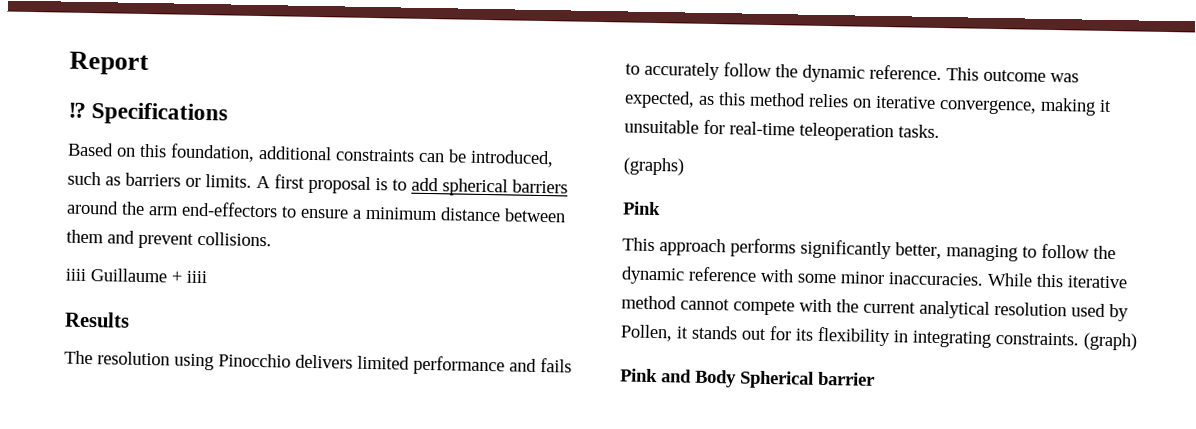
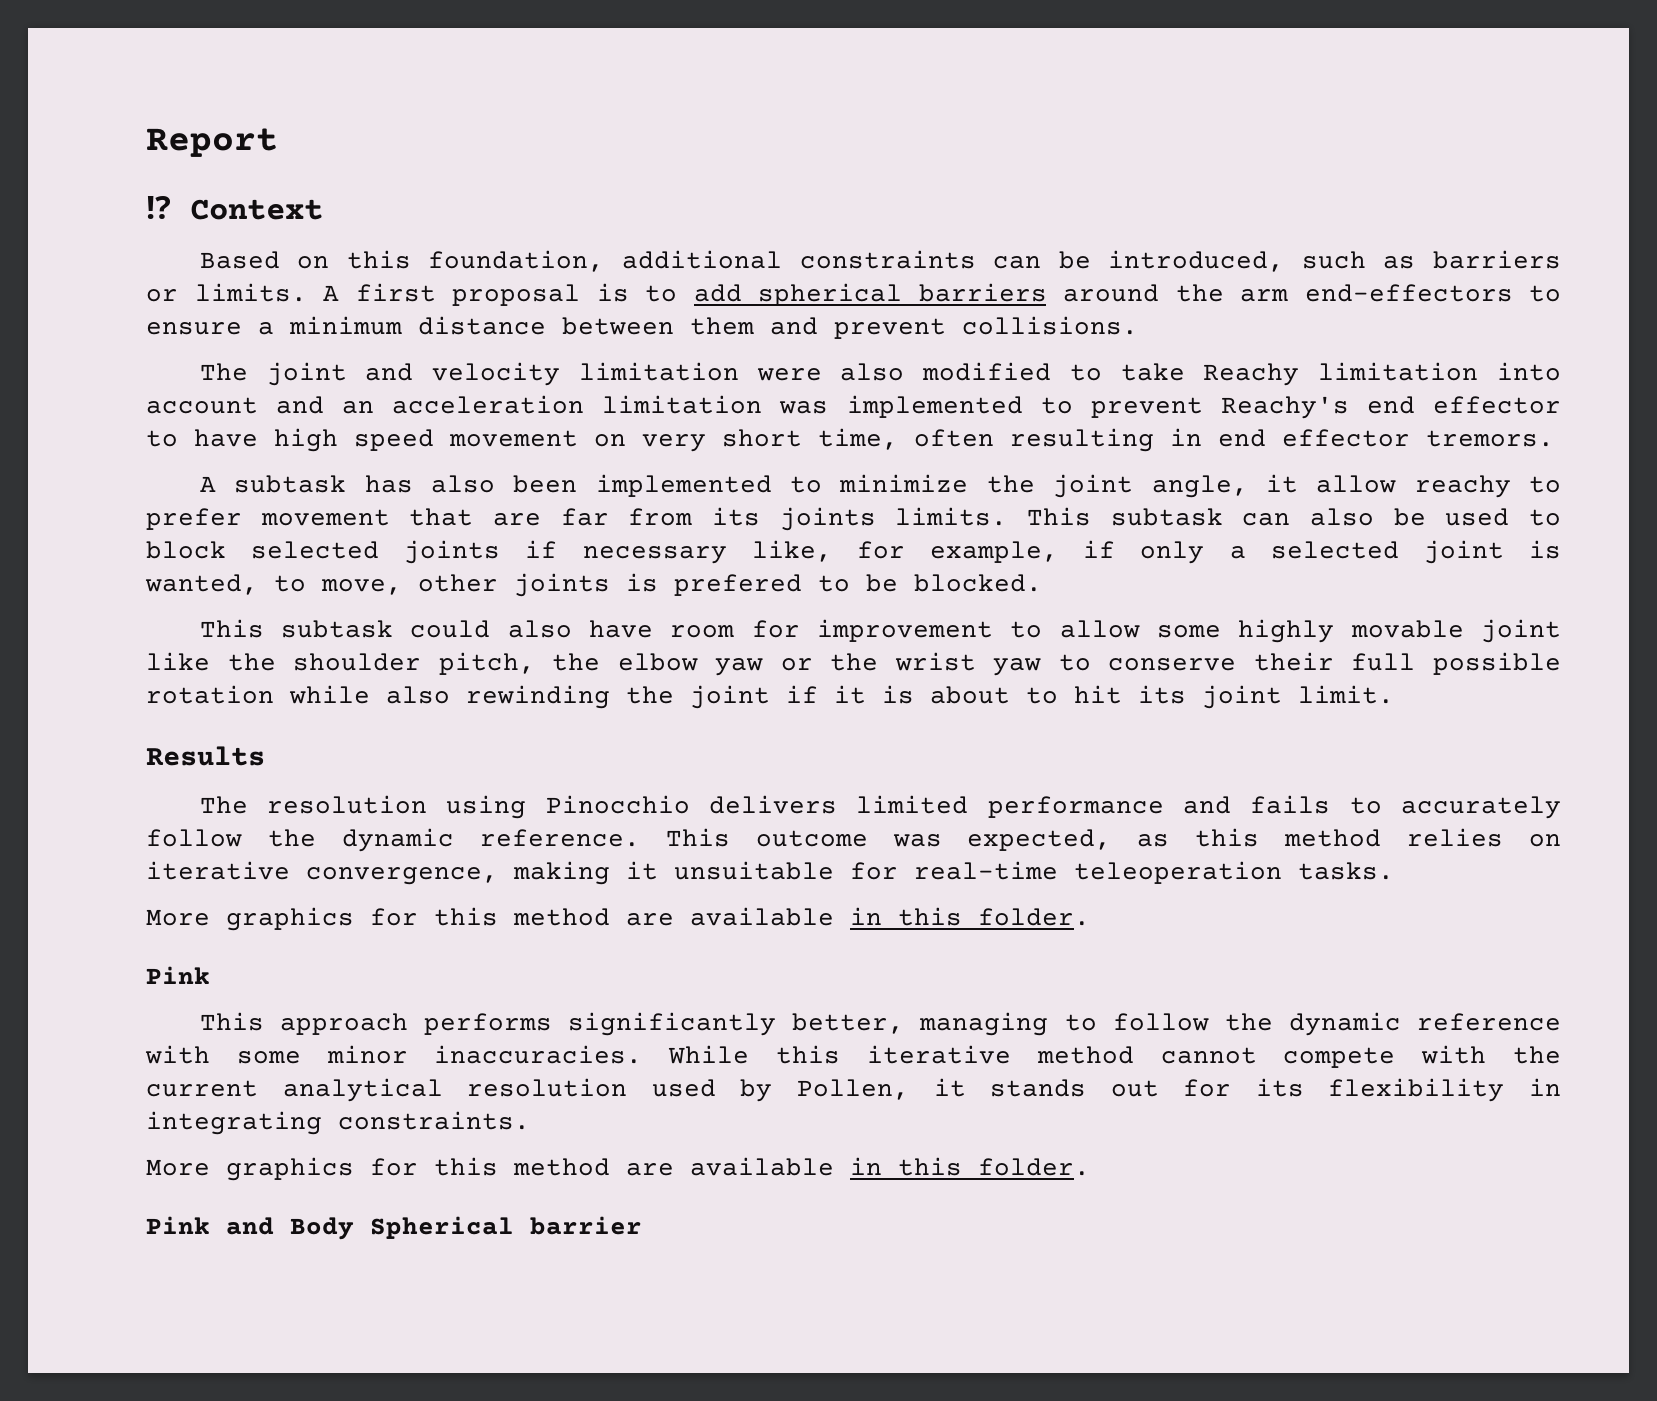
[91,102,229,126] Specifications -> [190,199,323,220] Context
[65,268,207,284] iiii Guillaume + iiii -> [199,362,1561,386] [146,395,1561,419] [146,428,1554,452] [199,474,1561,498] [146,507,1562,531] [146,540,1562,564] [145,573,1042,597] [199,619,1562,643] [146,652,1561,676] [146,685,1394,709] The joint and velocity limitation were also modified to take Reachy limitation into account and an acceleration limitation was implemented to prevent Reachy's end effector to have high speed movement on very short time, often resulting in end effector tremors. // A subtask has also been implemented to minimize the joint angle, it allow reachy to prefer movement that are far from its joints limits. This subtask can also be used to block selected joints if necessary like, for example, if only a selected joint is wanted, to move, other joints is prefered to be blocked. // This subtask could also have room for improvement to allow some highly movable joint like the shoulder pitch, the elbow yaw or the wrist yaw to conserve their full possible rotation while also rewinding the joint if it is about to hit its joint limit.
[623,157,685,176] (graphs) -> [146,907,1090,931] More graphics for this method are available in this folder.
[1083,332,1137,351] (graph) -> [146,1157,1090,1181] // More graphics for this method are available in this folder.

